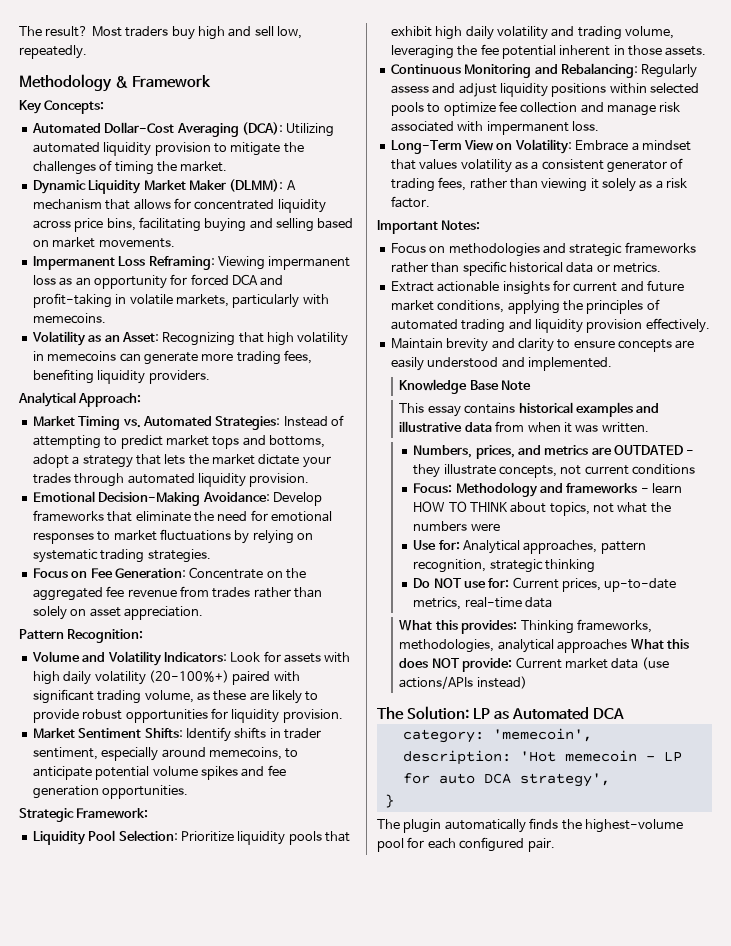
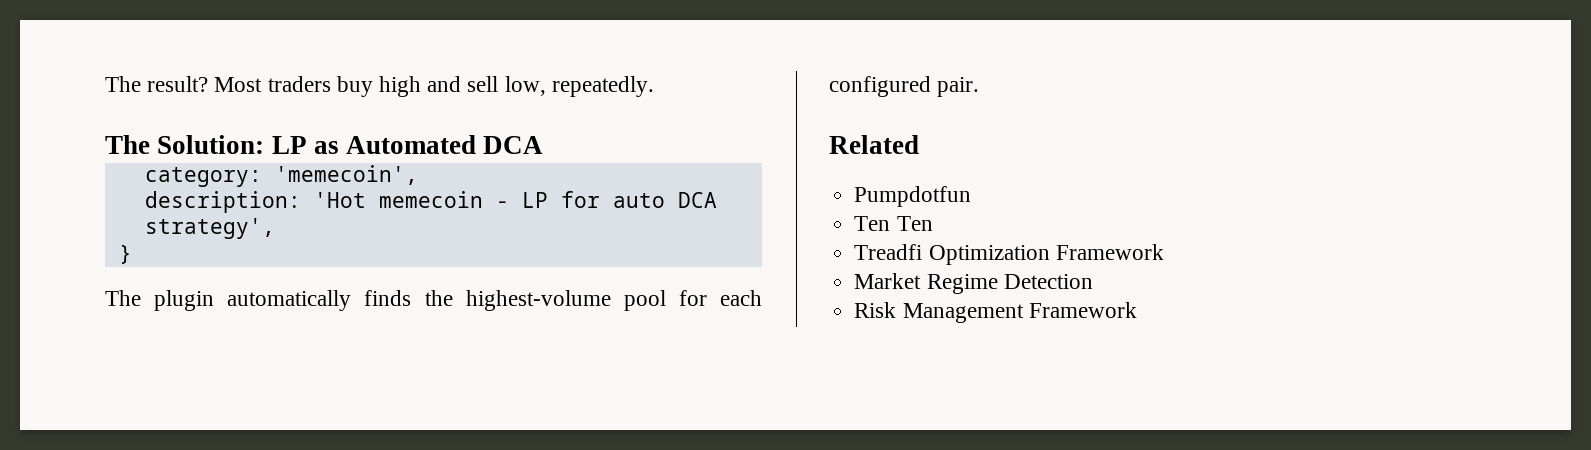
[19,74,211,92] [19,100,105,114] [31,122,335,137] [32,142,304,156] [32,160,228,175] [32,179,296,194] [32,198,326,213] [32,217,354,232] [32,237,175,248] [32,256,351,270] [32,274,284,289] [32,293,329,308] [32,313,106,324] [31,331,349,346] [32,350,312,365] [32,369,210,384] [18,392,142,407] [32,415,344,430] [32,435,325,449] [32,454,331,468] [32,473,310,487] [32,491,322,506] [32,510,332,522] [32,529,313,544] [32,549,211,563] [32,567,306,579] [32,586,322,601] [32,606,203,620] [19,629,144,643] [31,651,351,666] [32,670,300,685] [32,689,319,704] [32,708,343,723] [32,727,321,742] [32,747,299,761] [32,765,286,780] [32,785,189,799] [19,808,149,822] [32,830,350,845] [390,26,674,40] [390,44,707,59] [390,63,698,78] [390,83,699,97] [390,101,681,116] [390,121,599,135] [390,139,691,154] [390,158,684,173] [390,177,688,192] [390,196,430,208] [377,220,481,234] [390,242,696,257] [390,261,661,276] [390,280,684,295] [390,299,660,314] [390,318,710,333] [390,338,695,352] [390,357,612,371] [399,379,532,394] [399,402,660,417] [399,421,649,433] [413,445,695,459] [413,464,696,478] [413,482,683,497] [413,501,671,516] [413,521,500,531] [413,540,646,554] [413,559,595,573] [413,577,677,592] [413,597,552,610] [399,619,652,634] [399,639,689,653] [399,657,669,672] [399,676,527,689] // Methodology & Framework // Key Concepts: // Automated Dollar-Cost Averaging (DCA): Utilizing automated liquidity provision to mitigate the challenges of timing the market. // Dynamic Liquidity Market Maker (DLMM): A mechanism that allows for concentrated liquidity across price bins, facilitating buying and selling based on market movements. // Impermanent Loss Reframing: Viewing impermanent loss as an opportunity for forced DCA and profit-taking in volatile markets, particularly with memecoins. // Volatility as an Asset: Recognizing that high volatility in memecoins can generate more trading fees, benefiting liquidity providers. // Analytical Approach: // Market Timing vs. Automated Strategies: Instead of attempting to predict market tops and bottoms, adopt a strategy that lets the market dictate your trades through automated liquidity provision. // Emotional Decision-Making Avoidance: Develop frameworks that eliminate the need for emotional responses to market fluctuations by relying on systematic trading strategies. // Focus on Fee Generation: Concentrate on the aggregated fee revenue from trades rather than solely on asset appreciation. // Pattern Recognition: // Volume and Volatility Indicators: Look for assets with high daily volatility (20-100%+) paired with significant trading volume, as these are likely to provide robust opportunities for liquidity provision. // Market Sentiment Shifts: Identify shifts in trader sentiment, especially around memecoins, to anticipate potential volume spikes and fee generation opportunities. // Strategic Framework: // Liquidity Pool Selection: Prioritize liquidity pools that exhibit high daily volatility and trading volume, leveraging the fee potential inherent in those assets. // Continuous Monitoring and Rebalancing: Regularly assess and adjust liquidity positions within selected pools to optimize fee collection and manage risk associated with impermanent loss. // Long-Term View on Volatility: Embrace a mindset that values volatility as a consistent generator of trading fees, rather than viewing it solely as a risk factor. // Important Notes: // Focus on methodologies and strategic frameworks rather than specific historical data or metrics. // Extract actionable insights for current and future market conditions, applying the principles of automated trading and liquidity provision effectively. // Maintain brevity and clarity to ensure concepts are easily understood and implemented. // Knowledge Base Note // This essay contains historical examples and illustrative data from when it was written. // Numbers, prices, and metrics are OUTDATED - they illustrate concepts, not current conditions // Focus: Methodology and frameworks - learn HOW TO THINK about topics, not what the numbers were // Use for: Analytical approaches, pattern recognition, strategic thinking // Do NOT use for: Current prices, up-to-date metrics, real-time data // What this provides: Thinking frameworks, methodologies, analytical approaches What this does NOT provide: Current market data (use actions/APIs instead) -> (654, 86) none
(555, 845) none -> [829,135,919,154] [854,186,972,207] [854,216,933,231] [854,244,1164,265] [854,273,1093,294] [854,302,1137,323] // Related // Pumpdotfun // Ten Ten // Treadfi Optimization Framework // Market Regime Detection // Risk Management Framework

